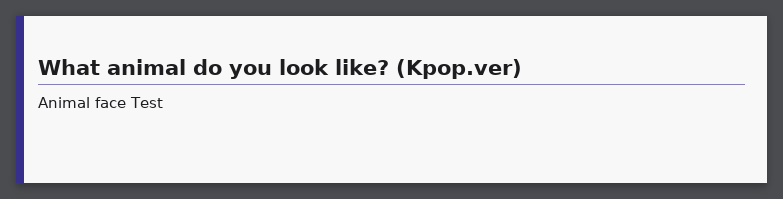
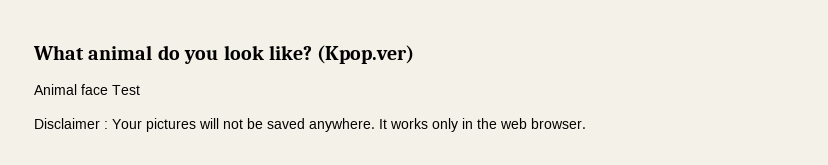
(163, 102) none -> [34,118,586,132] // Disclaimer : Your pictures will not be saved anywhere. It works only in the web browser.

